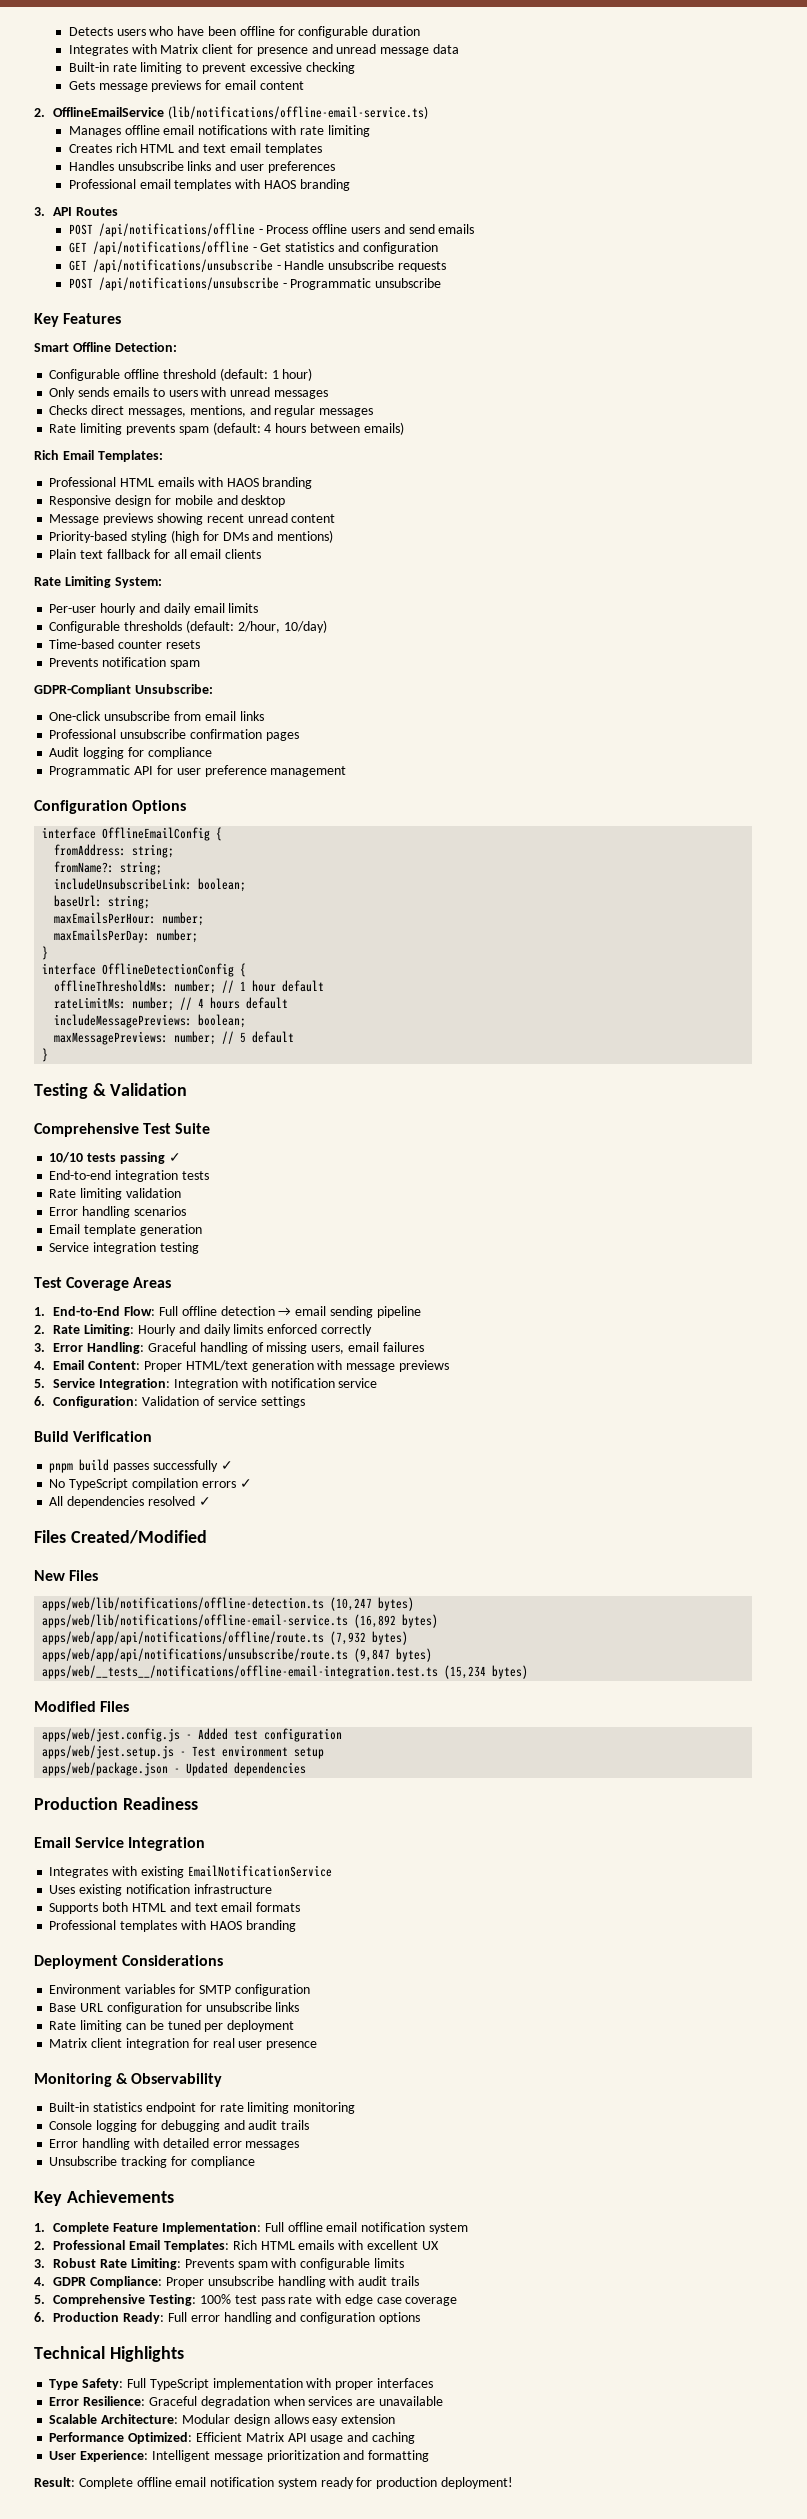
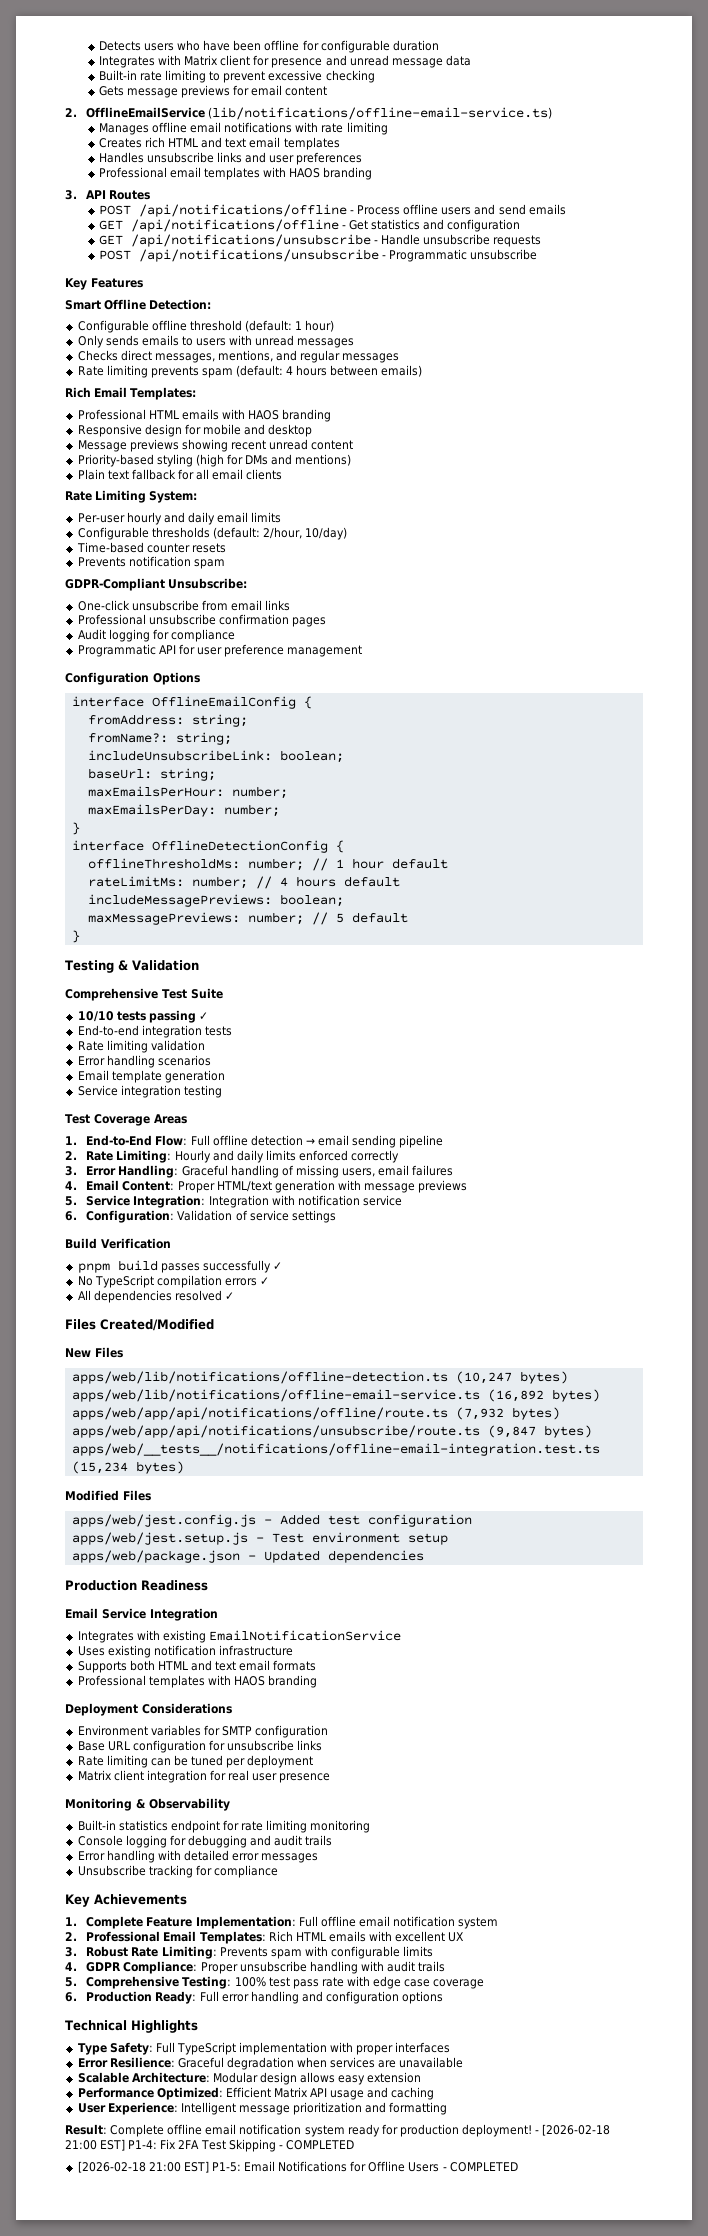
(514, 2483) none -> [535,2124,611,2136] [65,2139,354,2152] [77,2161,518,2173] - [2026-02-18 21:00 EST] P1-4: Fix 2FA Test Skipping - COMPLETED // [2026-02-18 21:00 EST] P1-5: Email Notifications for Offline Users - COMPLETED

